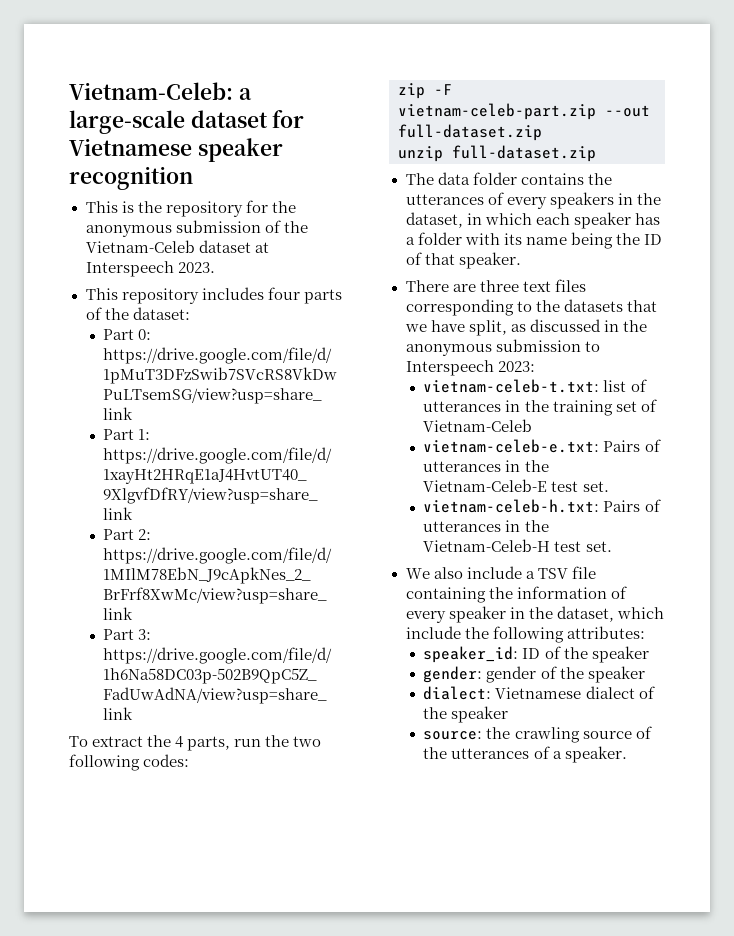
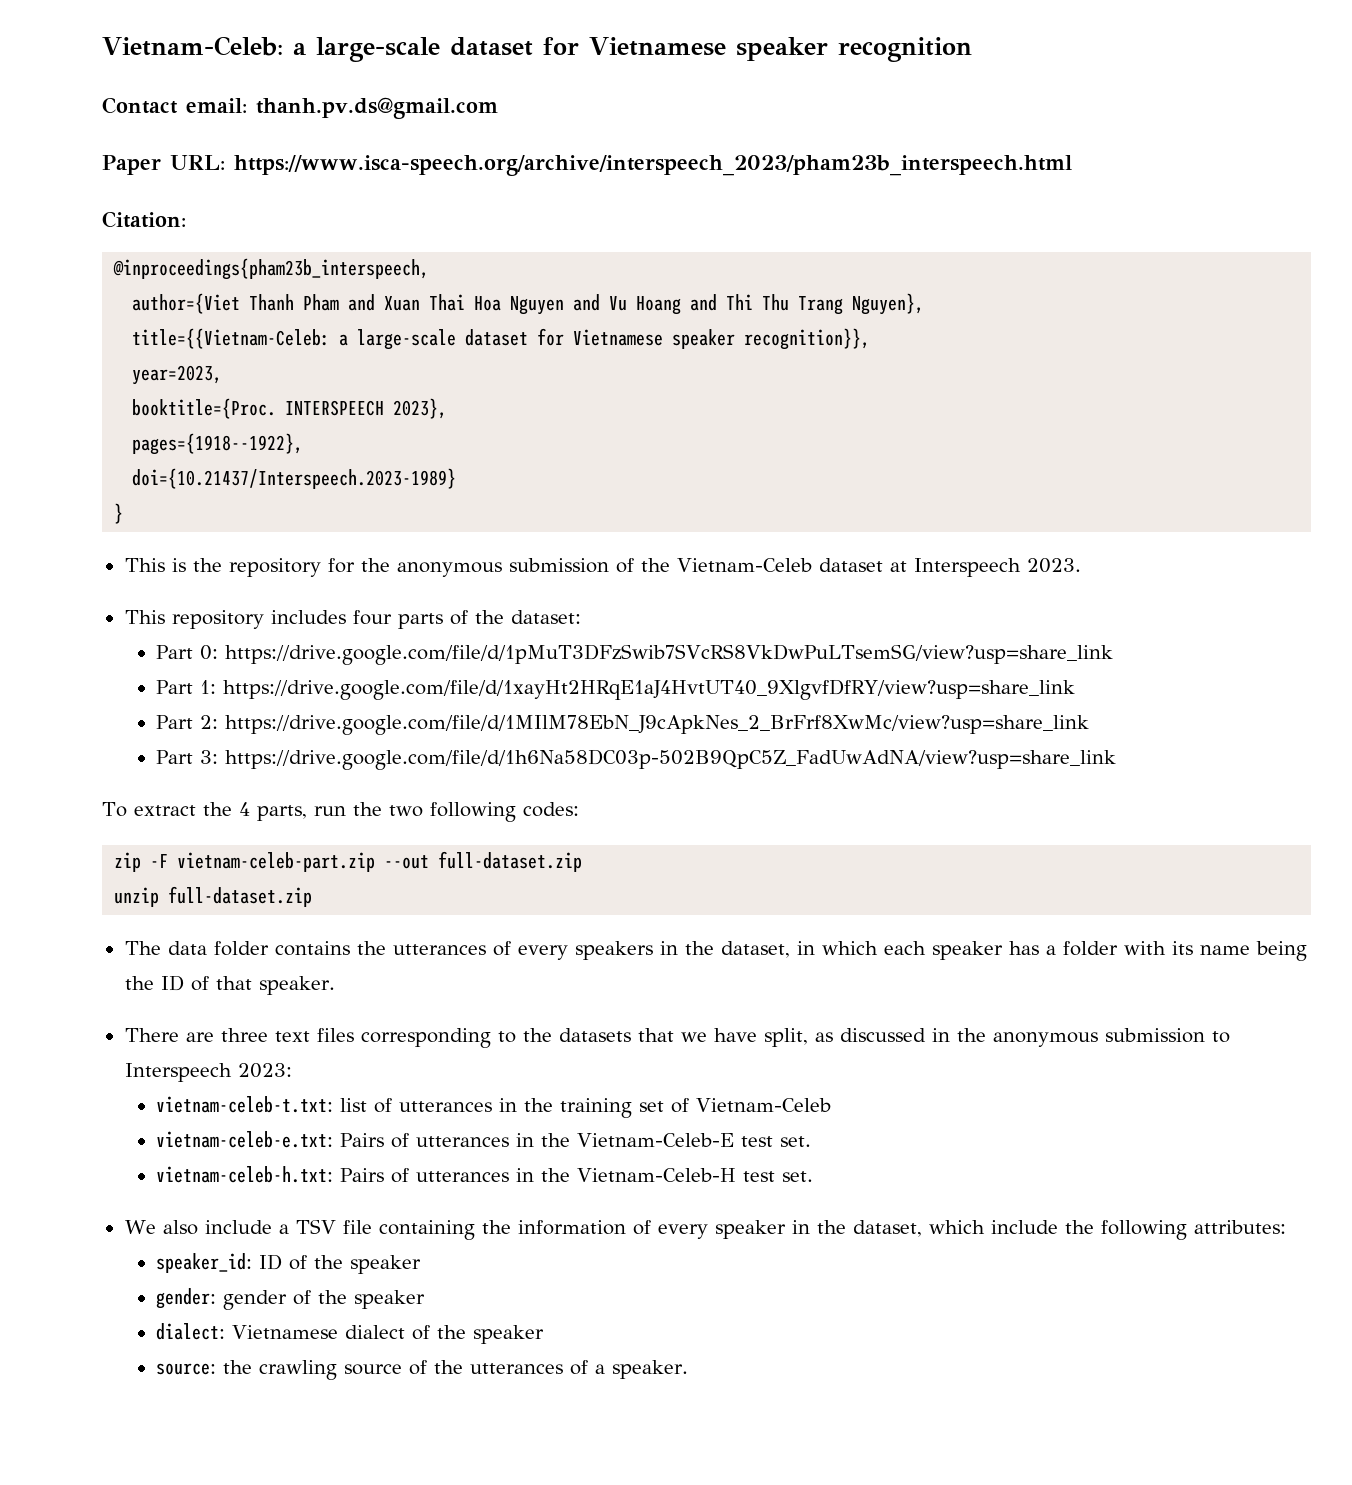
(193, 178) none -> [102,97,498,119] [102,155,1072,176] [102,211,186,228] [113,258,430,280] [132,293,925,315] [132,328,871,350] [132,365,223,385] [132,398,448,419] [132,433,304,455] [132,468,457,489] [114,503,124,524] // Contact email: thanh.pv.ds@gmail.com // Paper URL: https://www.isca-speech.org/archive/interspeech_2023/pham23b_interspeech.html // Citation: // @inproceedings{pham23b_interspeech, // author={Viet Thanh Pham and Xuan Thai Hoa Nguyen and Vu Hoang and Thi Thu Trang Nguyen}, // title={{Vietnam-Celeb: a large-scale dataset for Vietnamese speaker recognition}}, // year=2023, // booktitle={Proc. INTERSPEECH 2023}, // pages={1918--1922}, // doi={10.21437/Interspeech.2023-1989} // }

